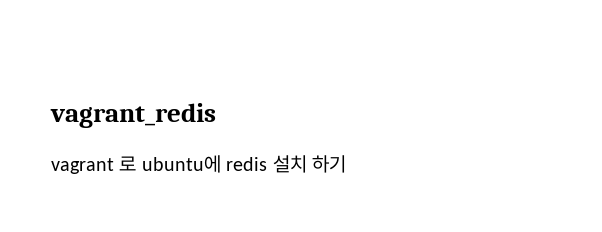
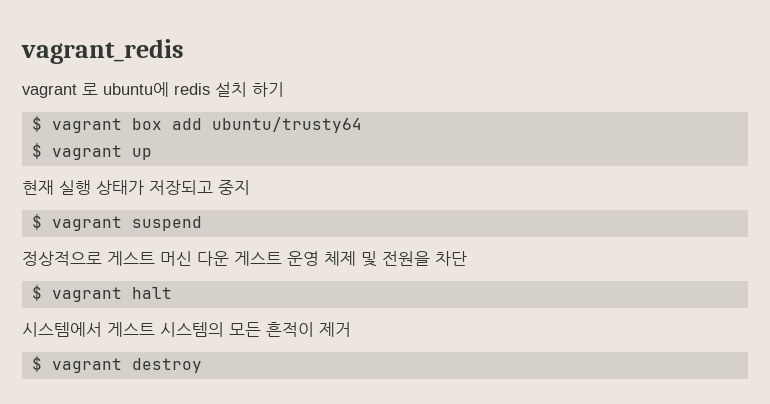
(346, 164) none -> [31,116,362,133] [31,143,152,160] [22,180,250,195] [31,214,202,231] [22,251,467,267] [31,285,172,302] [22,322,351,337] [31,356,202,373] // $ vagrant box add ubuntu/trusty64 // $ vagrant up // 현재 실행 상태가 저장되고 중지 // $ vagrant suspend // 정상적으로 게스트 머신 다운 게스트 운영 체제 및 전원을 차단 // $ vagrant halt // 시스템에서 게스트 시스템의 모든 흔적이 제거 // $ vagrant destroy

